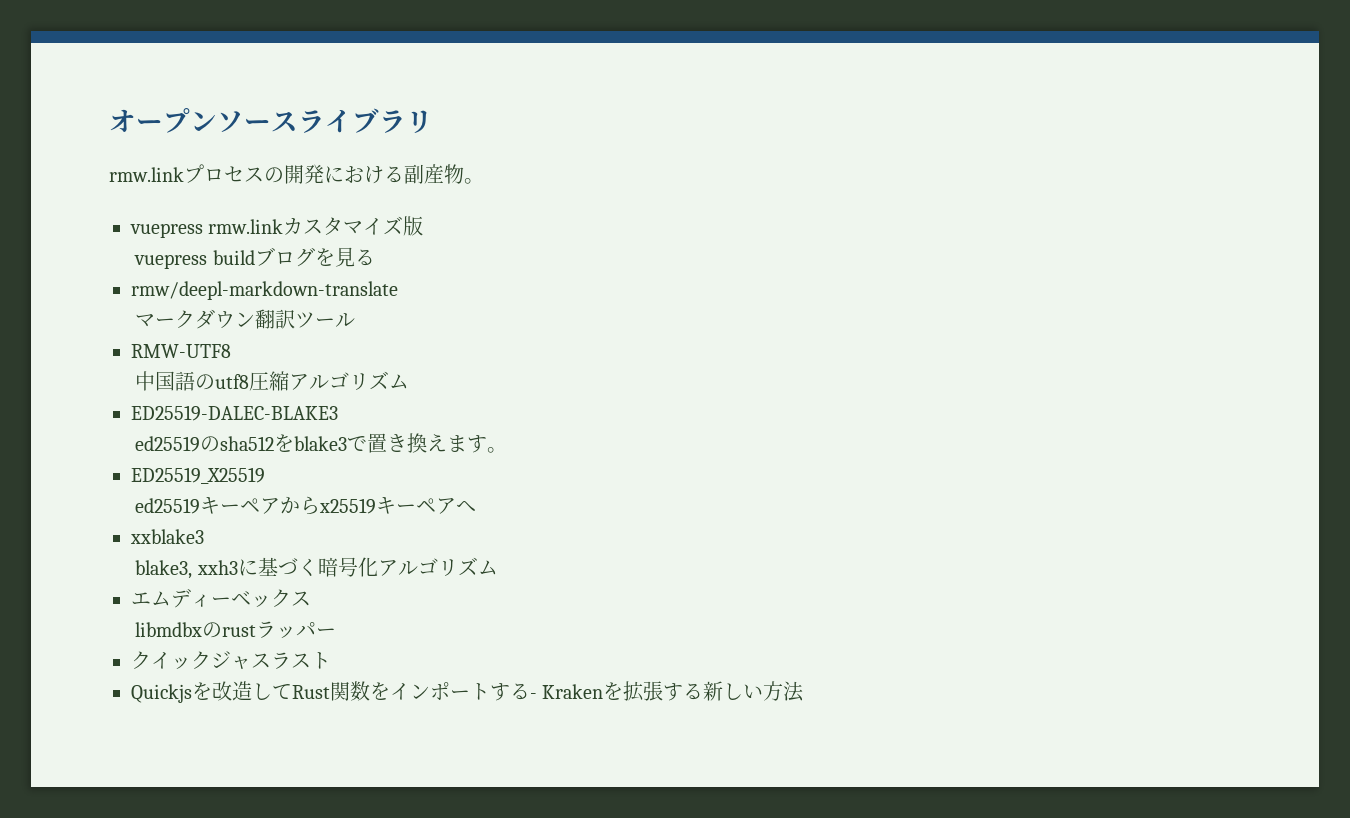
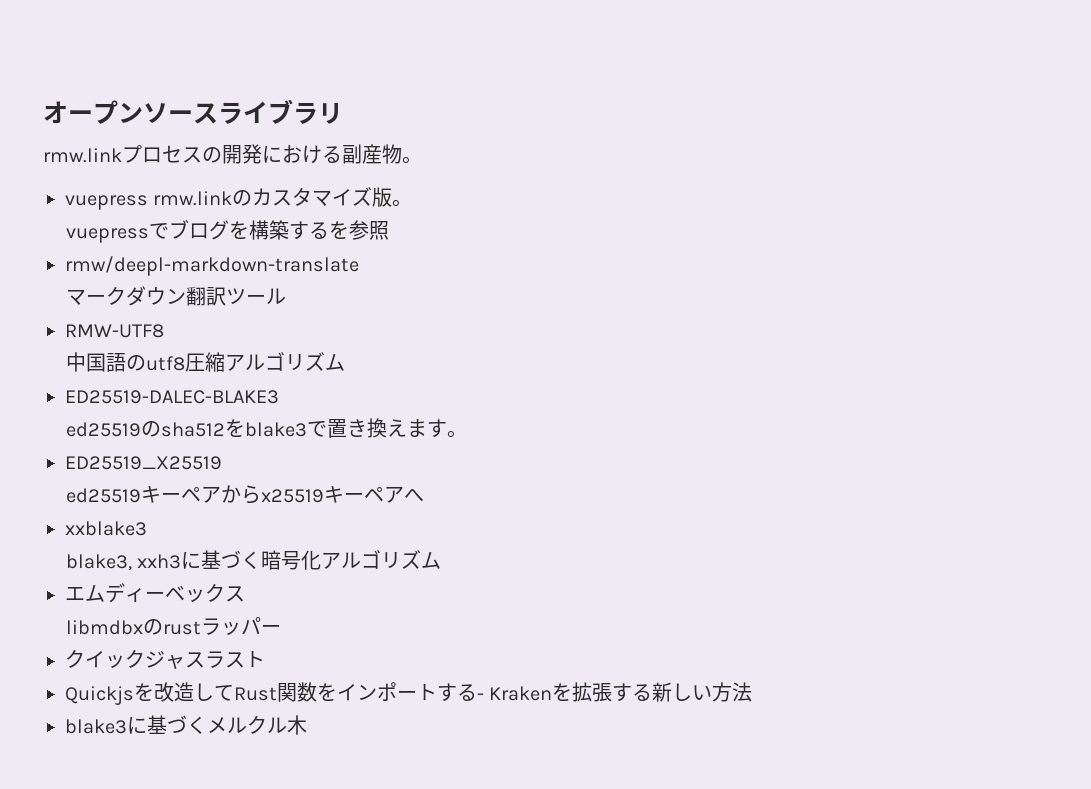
(284, 226) none -> [232,190,253,206] の
[134,250,255,269] // vuepress build -> [392,199,413,207] [65,223,169,243] 。 // vuepressで
[334,247,375,267] 見る -> [248,220,389,240] 構築するを参照
(805, 691) none -> [65,715,307,735] // blake3に基づくメルクル木

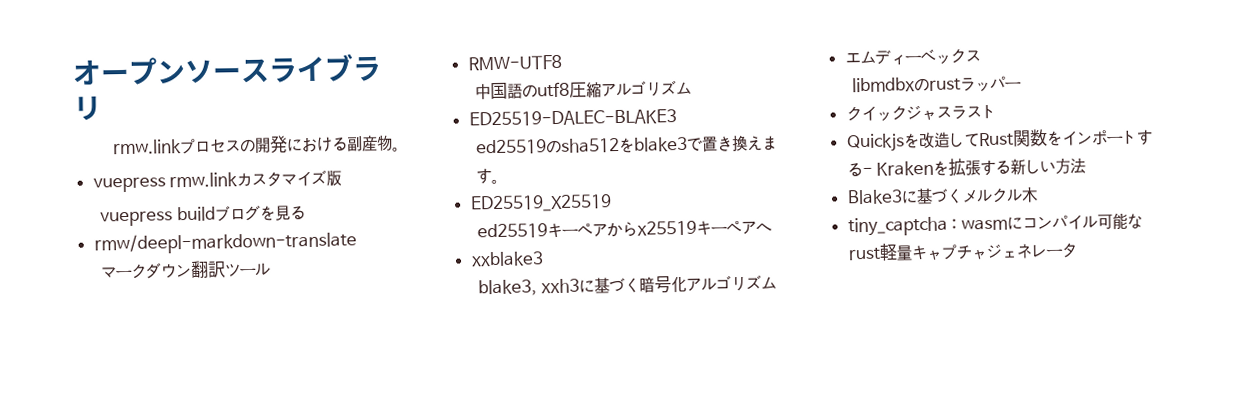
[232,190,253,206] の -> (239, 180) none
[392,199,413,207] [65,223,169,243] 。 // vuepressで -> [100,206,216,227] // vuepress build
[248,220,389,240] 構築するを参照 -> [274,205,306,221] 見る
[65,719,127,734] blake3 -> [846,189,903,205] Blake3
(307, 725) none -> [847,212,1143,237] [847,242,1078,261] // tiny_captcha : wasmにコンパイル可能なrust軽量キャプチャジェネレータ

